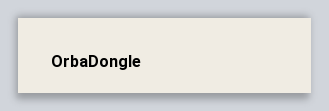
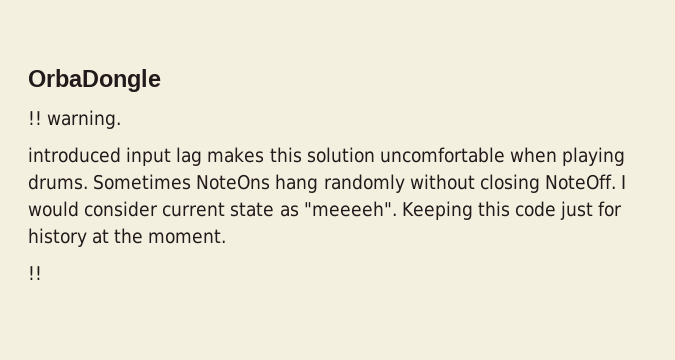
(141, 62) none -> [28,110,122,129] [28,147,626,166] [28,174,627,193] [28,201,623,220] [28,228,227,247] [28,266,42,280] // !! warning. // introduced input lag makes this solution uncomfortable when playing drums. Sometimes NoteOns hang randomly without closing NoteOff. I would consider current state as "meeeeh". Keeping this code just for history at the moment. // !!

